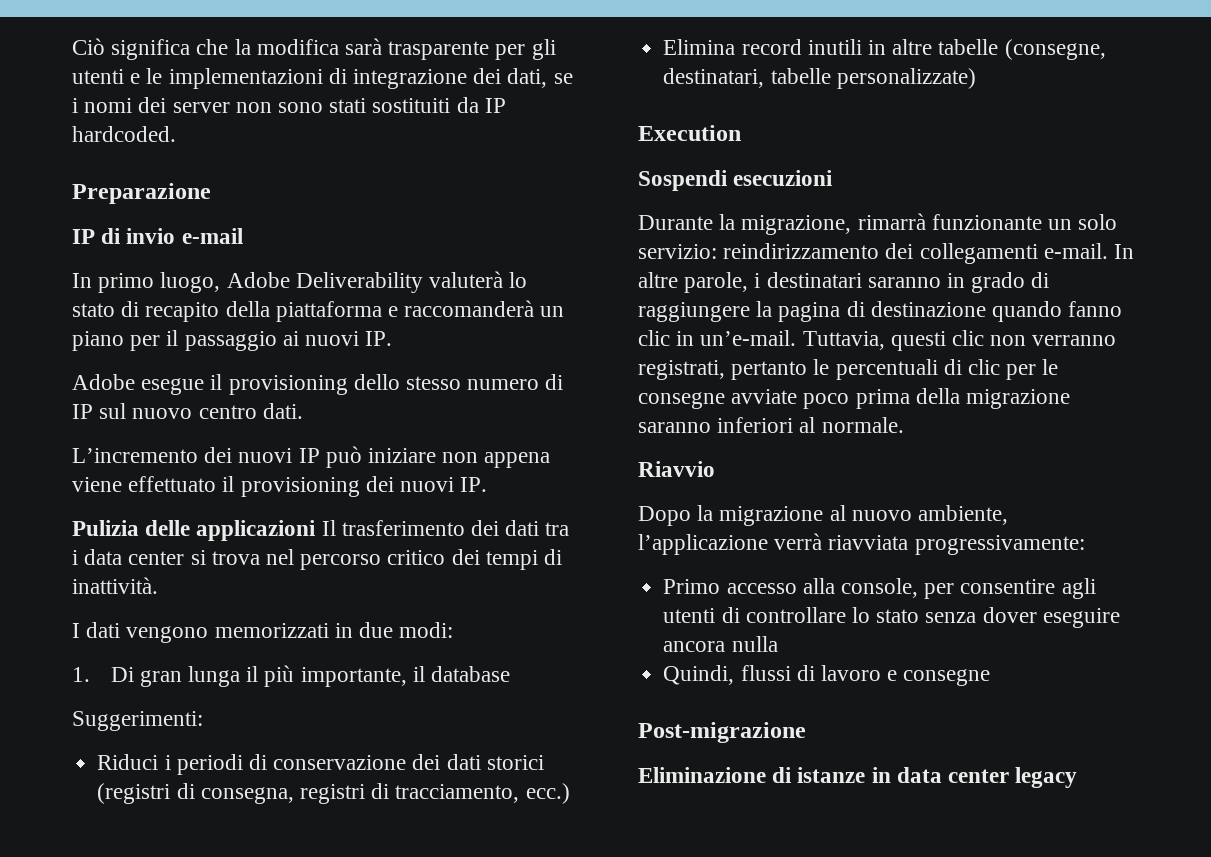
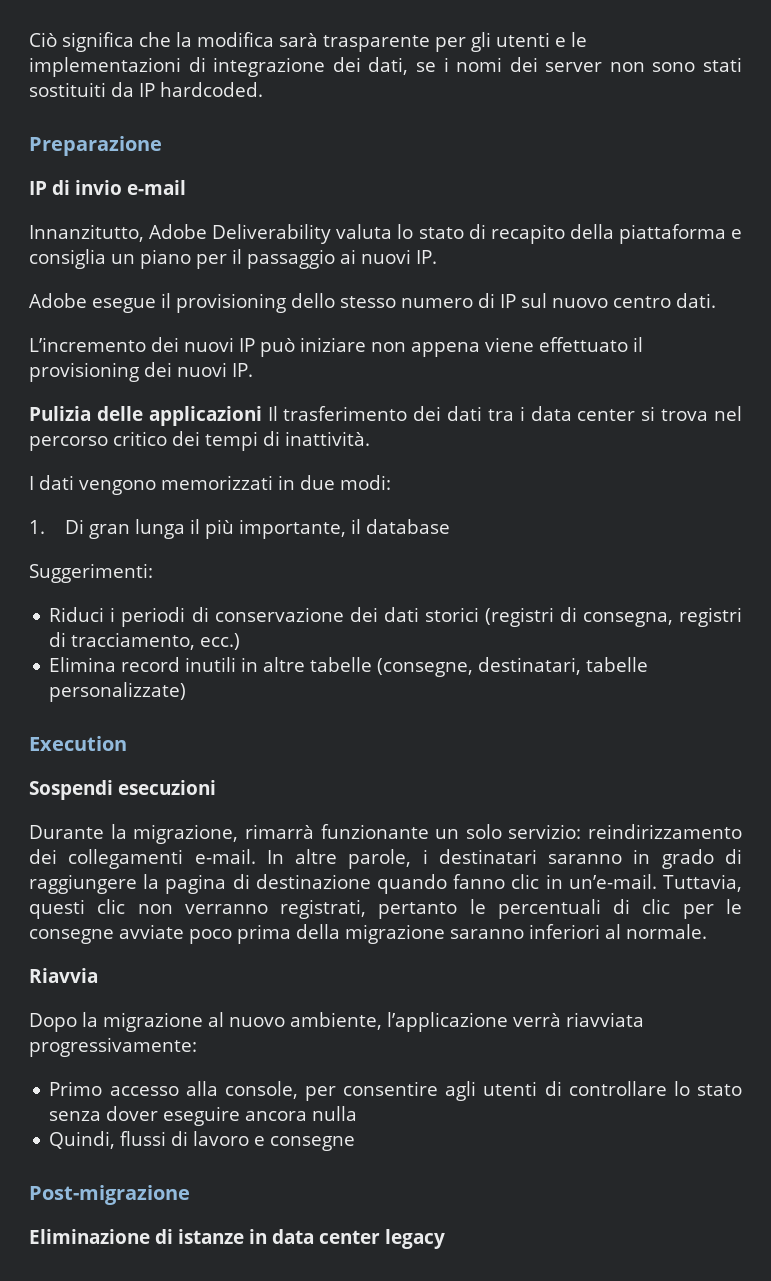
[72,272,221,293] In primo luogo, -> [29,224,144,242] Innanzitutto,
[429,271,504,288] valuterà -> [336,224,393,239] valuta
[404,300,535,317] raccomanderà -> [29,249,106,269] consiglia
[638,461,715,477] Riavvio -> [29,968,98,983] Riavvia

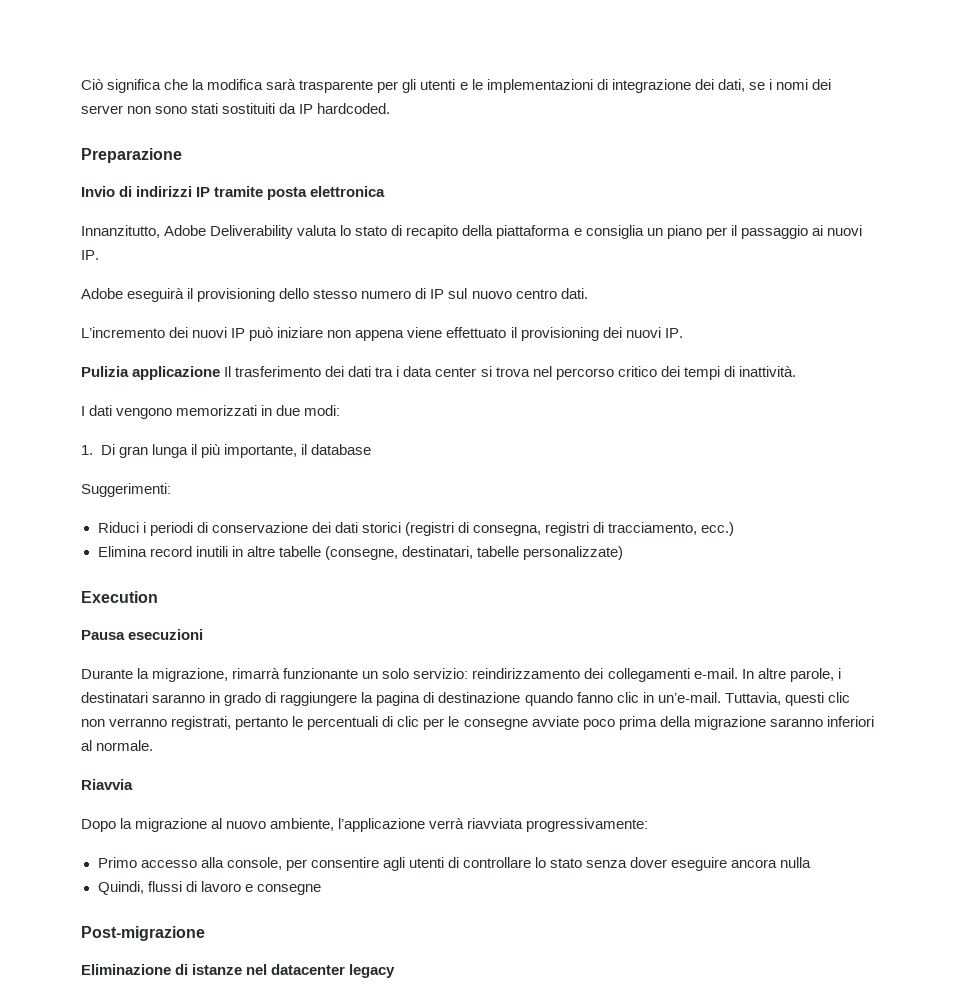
[29,180,186,195] IP di invio e-mail -> [81,186,386,200] Invio di indirizzi IP tramite posta elettronica
[92,298,156,313] esegue -> [127,288,185,302] eseguirà
[96,406,262,426] delle applicazioni -> [132,366,221,380] applicazione
[29,780,113,800] Sospendi -> [81,630,125,640] Pausa
[249,1229,380,1244] in data center -> [246,964,346,975] nel datacenter

